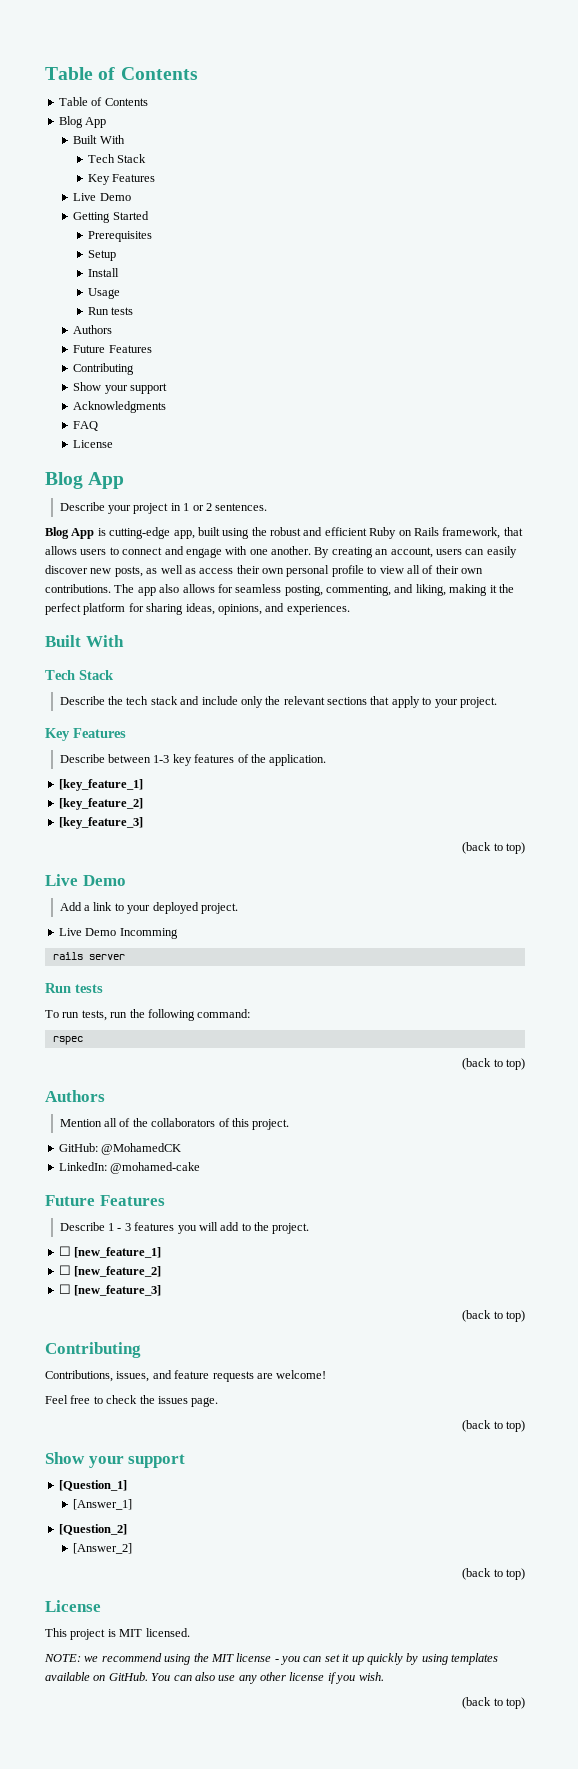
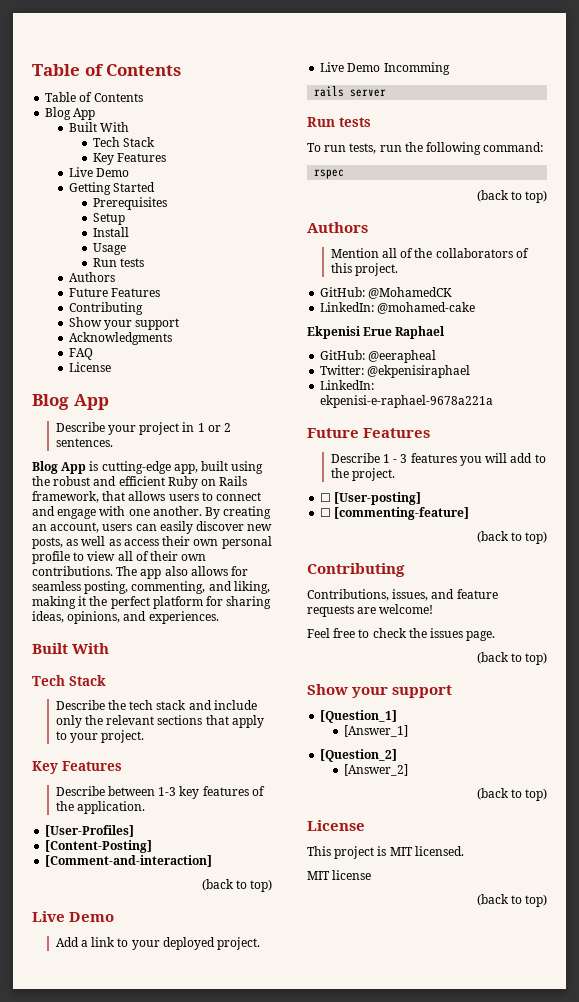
[58,779,143,791] [58,798,143,810] [58,817,143,829] [key_feature_1] // [key_feature_2] // [key_feature_3] -> [45,825,135,837] [45,840,153,853] [45,855,213,867] [User-Profiles] // [Content-Posting] // [Comment-and-interaction]
(201, 1168) none -> [307,326,446,339] [320,350,437,363] [320,365,471,378] [320,380,375,390] [320,395,494,408] // Ekpenisi Erue Raphael // GitHub: @eerapheal // Twitter: @ekpenisiraphael // LinkedIn: ekpenisi-e-raphael-9678a221a
[74,1247,162,1258] [58,1265,162,1277] [58,1284,162,1296] [new_feature_1] // ☐ [new_feature_2] // ☐ [new_feature_3] -> [334,492,422,505] [320,507,470,520] [User-posting] // ☐ [commenting-feature]
[44,1653,498,1665] [45,1672,384,1684] NOTE: we recommend using the MIT license - you can set it up quickly by using templates available on GitHub. You can also use any other license if you wish. -> [307,870,372,880] MIT license

